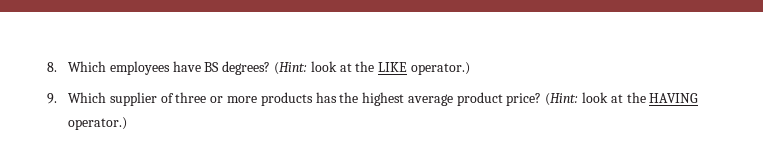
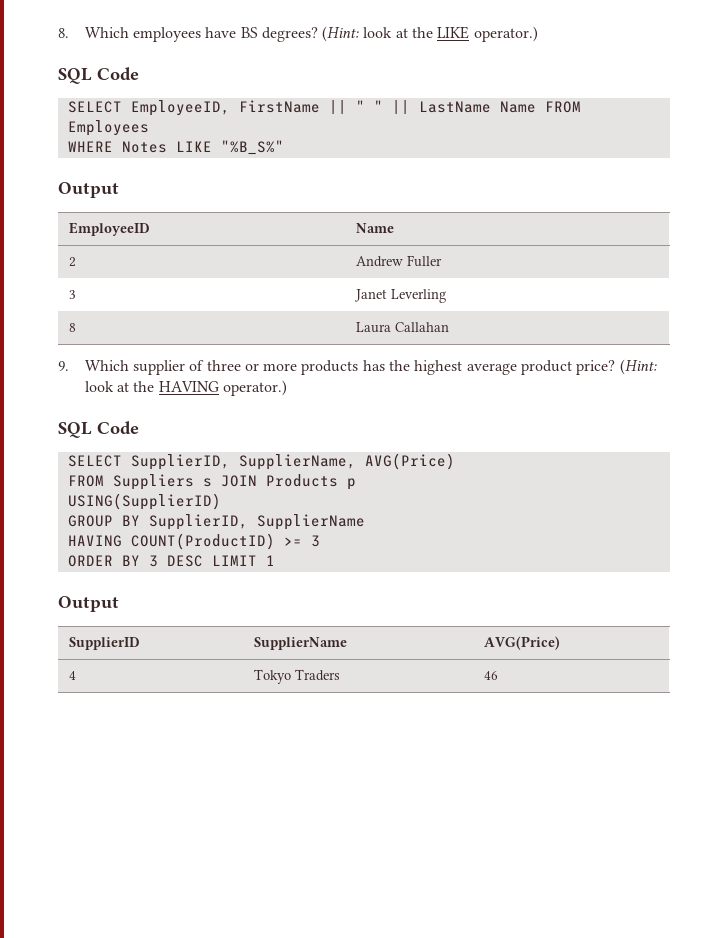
(470, 68) none -> [58,67,139,84] [67,100,581,116] [67,120,149,136] [67,140,284,155] [58,182,119,198] [69,222,151,236] [356,223,395,233] [69,257,77,267] [356,255,443,267] [69,290,77,299] [355,289,447,303] [69,323,77,332] [356,322,450,333] // SQL Code // SELECT EmployeeID, FirstName || " " || LastName Name FROM Employees // WHERE Notes LIKE "%B_S%" // Output // EmployeeID | Name // 2 | Andrew Fuller // 3 | Janet Leverling // 8 | Laura Callahan
(128, 123) none -> [58,421,139,438] [67,453,455,470] [67,474,356,490] [67,493,221,510] [67,514,365,530] [67,533,320,550] [67,555,275,567] [58,596,119,612] [69,637,141,650] [254,637,348,650] [484,636,561,650] [69,671,77,680] [254,669,341,684] [484,671,499,680] // SQL Code // SELECT SupplierID, SupplierName, AVG(Price) // FROM Suppliers s JOIN Products p // USING(SupplierID) // GROUP BY SupplierID, SupplierName // HAVING COUNT(ProductID) >= 3 // ORDER BY 3 DESC LIMIT 1 // Output // SupplierID | SupplierName | AVG(Price) // 4 | Tokyo Traders | 46

